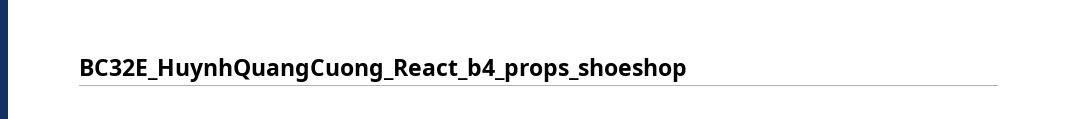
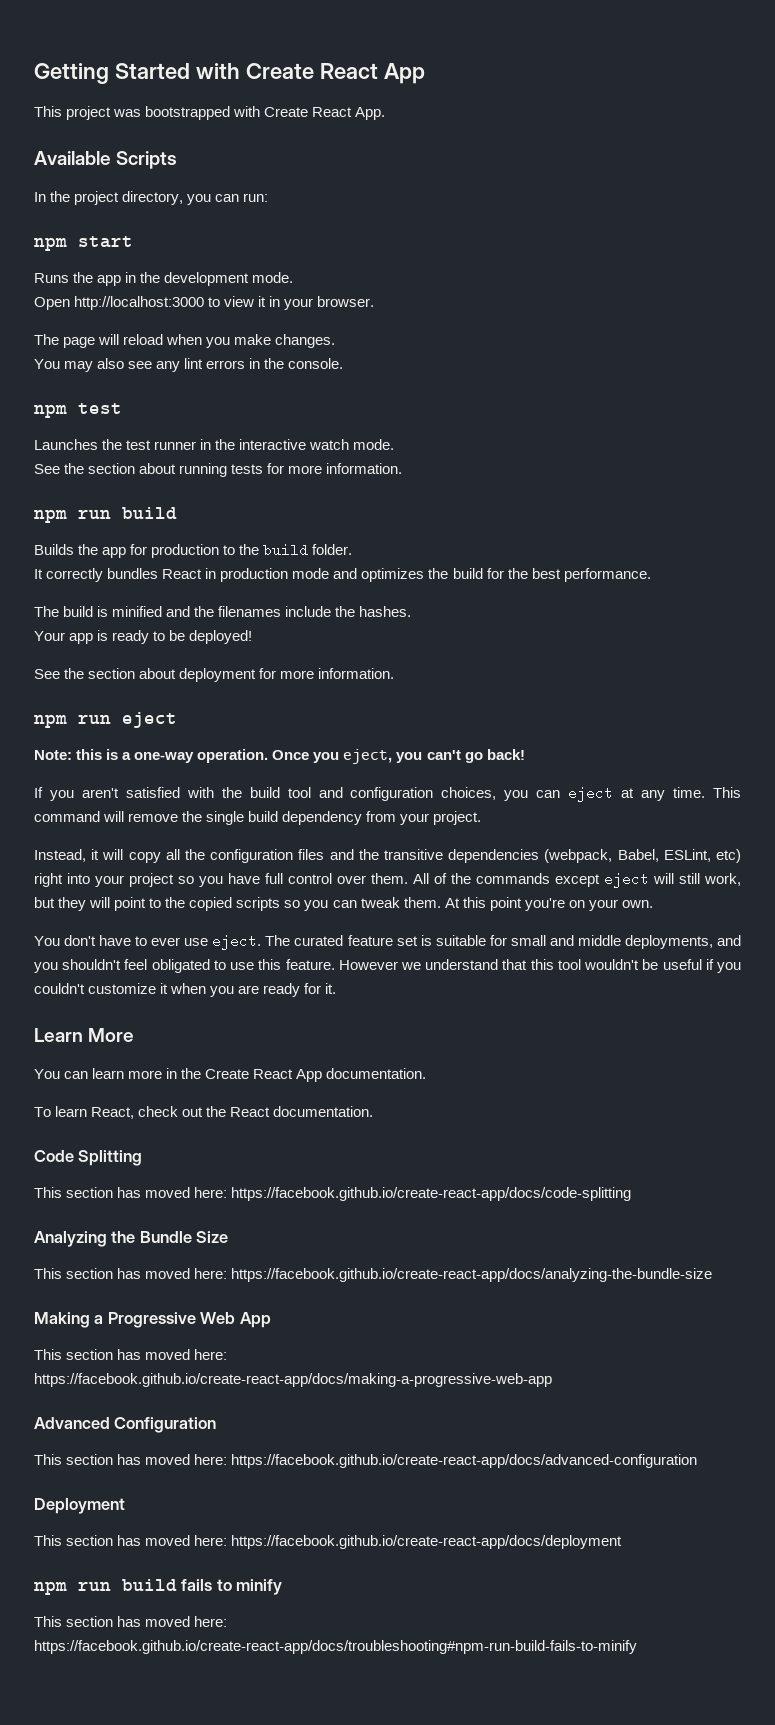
[79,58,687,82] BC32E_HuynhQuangCuong_React_b4_props_shoeshop -> [34,63,425,84] [34,106,386,120] [34,151,178,169] [34,191,269,205] [34,236,133,251] [34,272,294,286] [34,296,375,310] [34,334,336,348] [34,358,344,372] [34,403,122,418] [34,439,395,450] [34,463,403,477] [34,507,177,523] [34,543,353,558] [34,568,651,582] [34,606,412,617] [34,630,253,644] [34,668,395,682] [34,712,177,728] [34,749,525,764] [34,786,742,802] [34,811,482,825] [34,849,741,863] [34,872,741,888] [34,897,653,911] [34,934,741,950] [34,959,741,973] [34,983,337,997] [34,1028,135,1042] [34,1068,427,1082] [34,1106,374,1119] [34,1150,143,1166] [34,1187,632,1201] [34,1231,229,1247] [34,1268,713,1282] [34,1312,271,1328] [34,1349,228,1360] [34,1373,552,1387] [34,1417,217,1433] [34,1454,698,1468] [34,1498,125,1514] [34,1535,623,1549] [34,1579,283,1595] [34,1616,228,1627] [34,1640,637,1654] Getting Started with Create React App // This project was bootstrapped with Create React App. // Available Scripts // In the project directory, you can run: // npm start // Runs the app in the development mode. // Open http://localhost:3000 to view it in your browser. // The page will reload when you make changes. // You may also see any lint errors in the console. // npm test // Launches the test runner in the interactive watch mode. // See the section about running tests for more information. // npm run build // Builds the app for production to the build folder. // It correctly bundles React in production mode and optimizes the build for the best performance. // The build is minified and the filenames include the hashes. // Your app is ready to be deployed! // See the section about deployment for more information. // npm run eject // Note: this is a one-way operation. Once you eject, you can't go back! // If you aren't satisfied with the build tool and configuration choices, you can eject at any time. This command will remove the single build dependency from your project. // Instead, it will copy all the configuration files and the transitive dependencies (webpack, Babel, ESLint, etc) right into your project so you have full control over them. All of the commands except eject will still work, but they will point to the copied scripts so you can tweak them. At this point you're on your own. // You don't have to ever use eject. The curated feature set is suitable for small and middle deployments, and you shouldn't feel obligated to use this feature. However we understand that this tool wouldn't be useful if you couldn't customize it when you are ready for it. // Learn More // You can learn more in the Create React App documentation. // To learn React, check out the React documentation. // Code Splitting // This section has moved here: https://facebook.github.io/create-react-app/docs/code-splitting // Analyzing the Bundle Size // This section has moved here: https://facebook.github.io/create-react-app/docs/analyzing-the-bundle-size // Making a Progressive Web App // This section has moved here: https://facebook.github.io/create-react-app/docs/making-a-progressive-web-app // Advanced Configuration // This section has moved here: https://facebook.github.io/create-react-app/docs/advanced-configuration // Deployment // This section has moved here: https://facebook.github.io/create-react-app/docs/deployment // npm run build fails to minify // This section has moved here: https://facebook.github.io/create-react-app/docs/troubleshooting#npm-run-build-fails-to-minify

